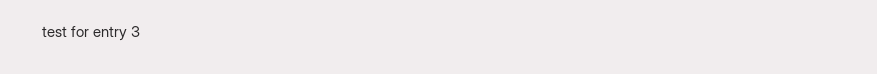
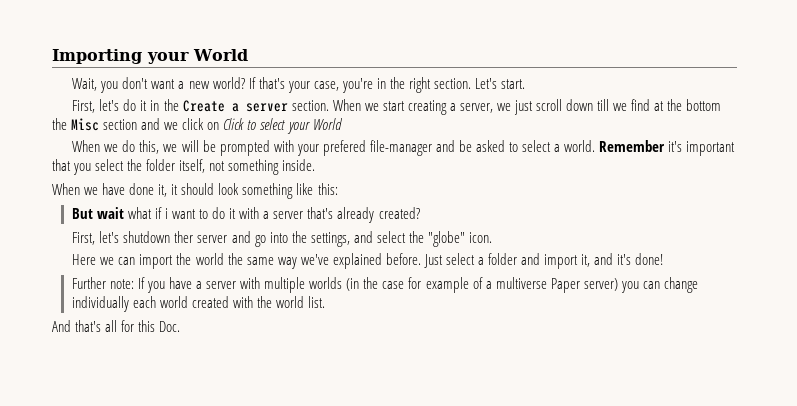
[42,26,141,41] test for entry 3 -> [52,49,248,64] [72,77,526,93] [72,99,722,115] [52,118,343,134] [72,140,736,156] [52,159,316,175] [52,183,338,199] [71,207,420,223] [72,231,492,247] [72,253,664,269] [71,277,698,293] [71,296,326,312] [52,320,181,332] Importing your World // Wait, you don't want a new world? If that's your case, you're in the right section. Let's start. // First, let's do it in the Create a server section. When we start creating a server, we just scroll down till we find at the bottom the Misc section and we click on Click to select your World // When we do this, we will be prompted with your prefered file-manager and be asked to select a world. Remember it's important that you select the folder itself, not something inside. // When we have done it, it should look something like this: // But wait what if i want to do it with a server that's already created? // First, let's shutdown ther server and go into the settings, and select the "globe" icon. // Here we can import the world the same way we've explained before. Just select a folder and import it, and it's done! // Further note: If you have a server with multiple worlds (in the case for example of a multiverse Paper server) you can change individually each world created with the world list. // And that's all for this Doc.

